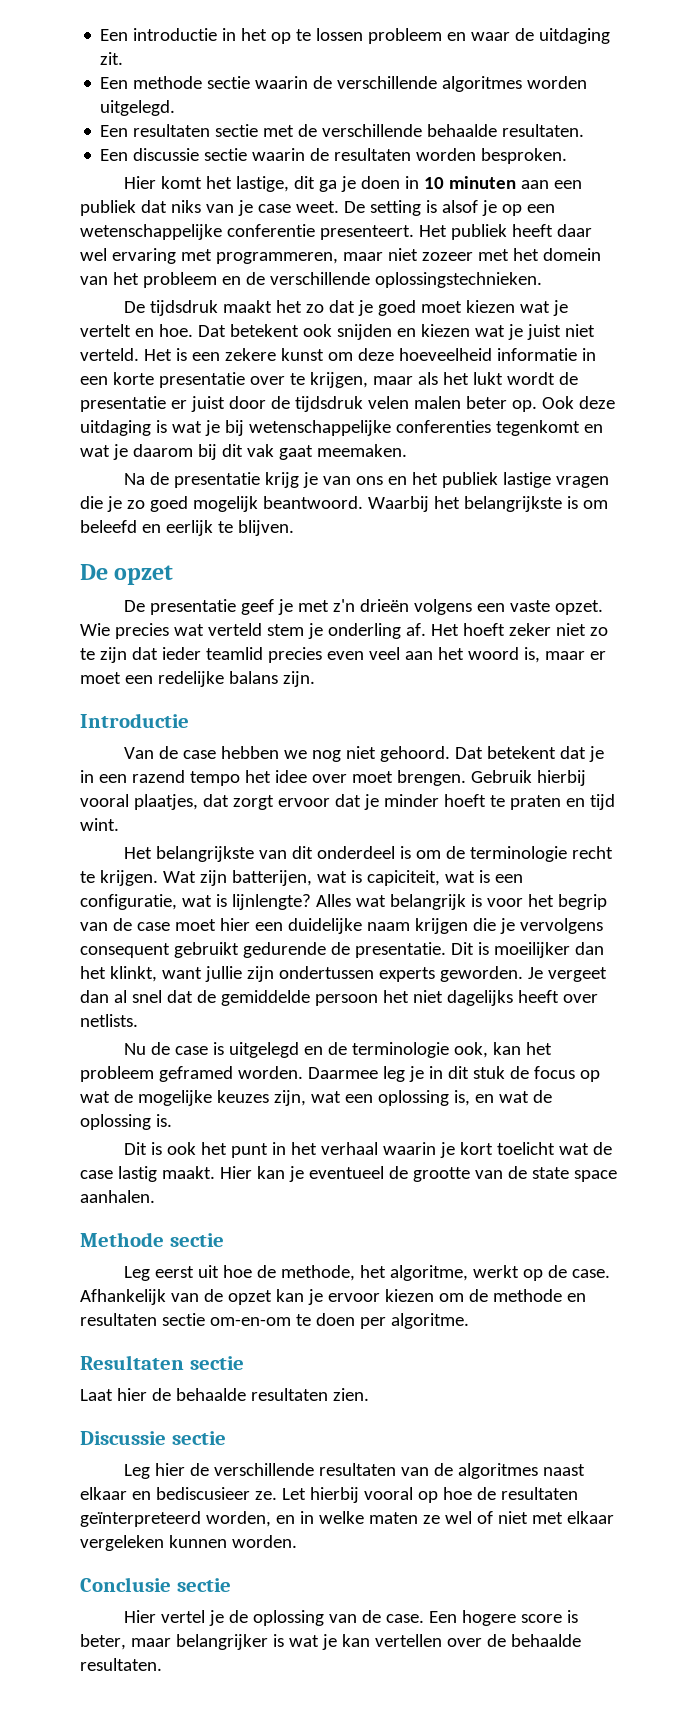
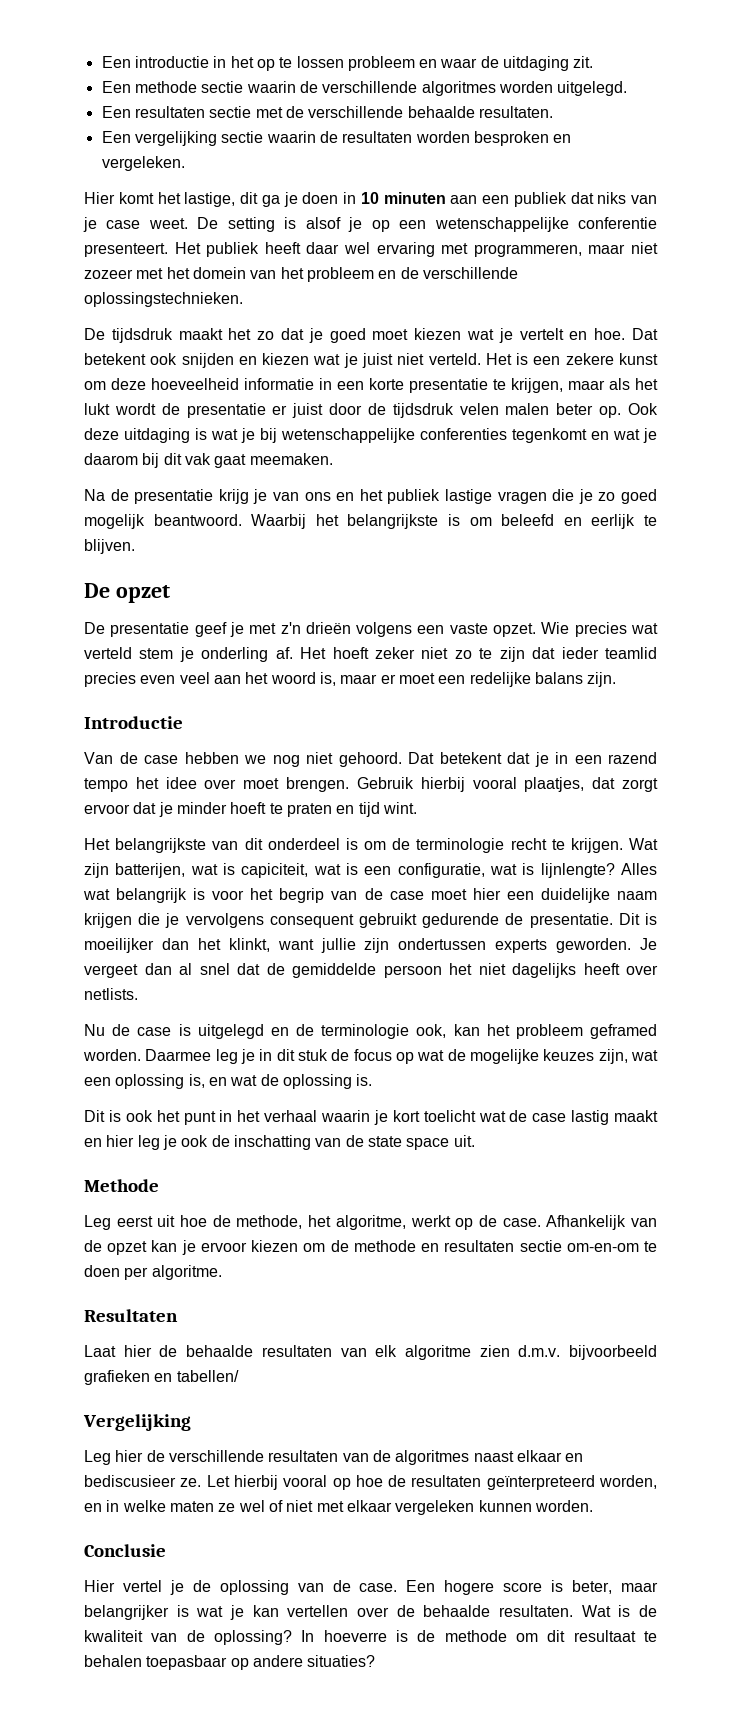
[133,148,200,161] discussie -> [134,131,217,146] vergelijking
[481,148,568,164] besproken. -> [473,131,572,146] [101,156,185,171] besproken en vergeleken.
[249,376,285,385] over -> (488, 385) none
[161,1166,470,1182] maakt. Hier kan je eventueel de grootte -> [614,1110,658,1122] [84,1135,311,1150] maakt en hier leg je ook de inschatting
[80,1190,155,1203] aanhalen. -> [453,1135,475,1147] uit.
[169,1233,224,1247] sectie -> (159, 1185) none
[189,1356,244,1370] sectie -> (178, 1315) none
[332,1388,369,1401] [80,1431,226,1445] zien. // Discussie sectie -> [340,1345,657,1360] [84,1370,239,1385] [83,1414,191,1431] van elk algoritme zien d.m.v. bijvoorbeeld grafieken en tabellen/ // Vergelijking
[176,1578,231,1592] sectie -> (166, 1550) none
(162, 1664) none -> [581,1605,657,1617] [84,1630,657,1645] [84,1655,376,1670] Wat is de kwaliteit van de oplossing? In hoeverre is de methode om dit resultaat te behalen toepasbaar op andere situaties?

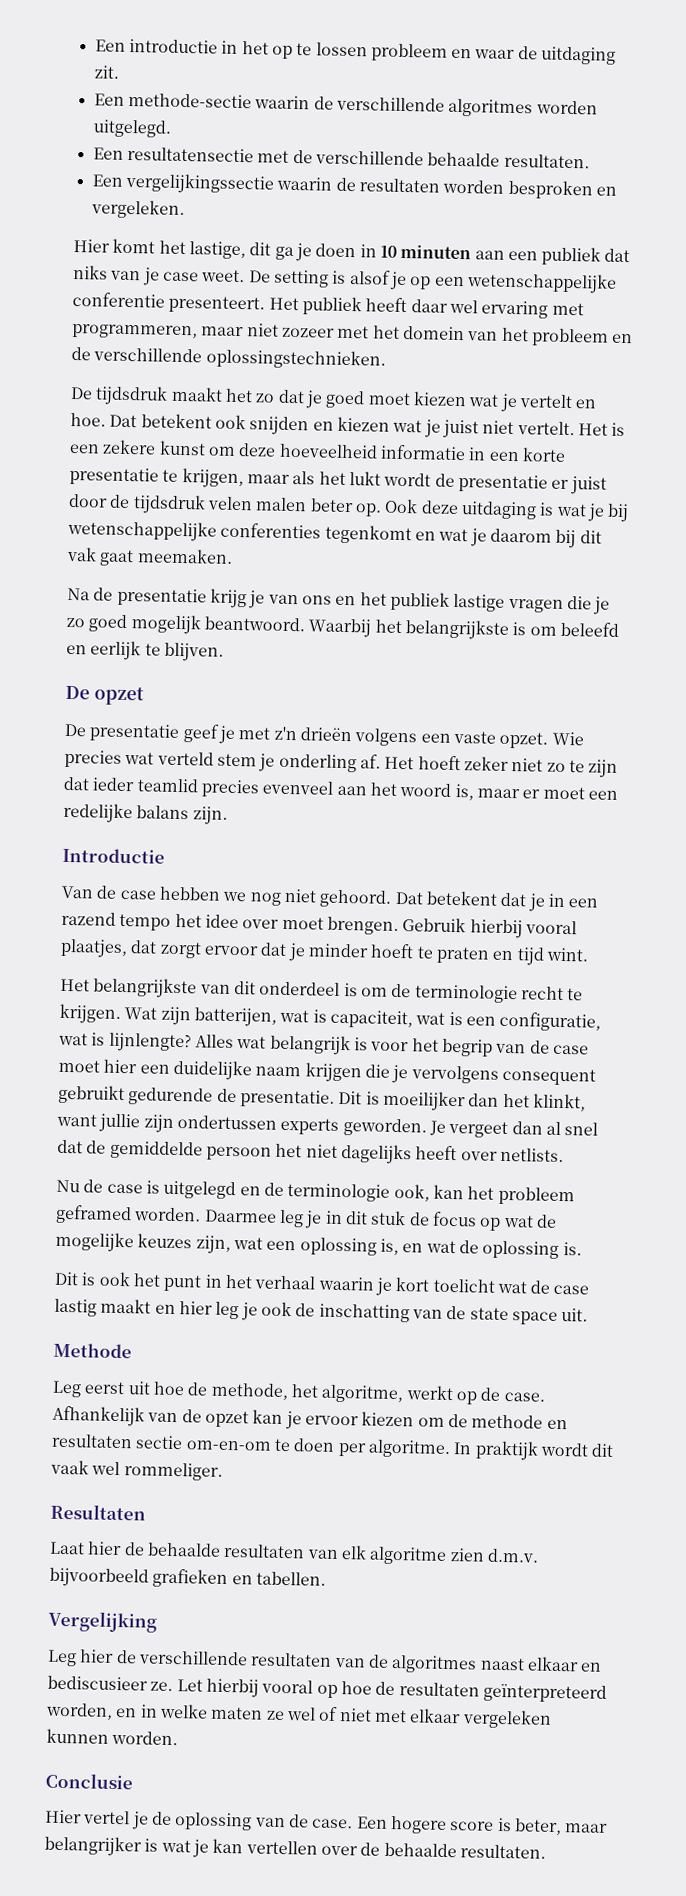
[134,81,244,93] methode sectie -> [127,92,252,109] methode-sectie
[134,106,252,118] resultaten sectie -> [126,146,254,163] resultatensectie
[134,131,264,146] vergelijking sectie -> [124,172,275,195] vergelijkingssectie
[428,353,481,365] verteld. -> [516,421,575,436] vertelt.
[140,672,210,684] even veel -> [262,780,335,795] evenveel
[241,863,309,878] capiciteit, -> [329,1009,413,1029] capaciteit,
(222, 1272) none -> [453,1440,615,1461] [50,1459,223,1481] In praktijk wordt dit vaak wel rommeliger.
[176,1370,239,1382] tabellen/ -> [255,1571,326,1586] tabellen.
[581,1605,657,1617] [84,1630,657,1645] [84,1655,376,1670] Wat is de kwaliteit van de oplossing? In hoeverre is de methode om dit resultaat te behalen toepasbaar op andere situaties? -> (546, 1851) none

